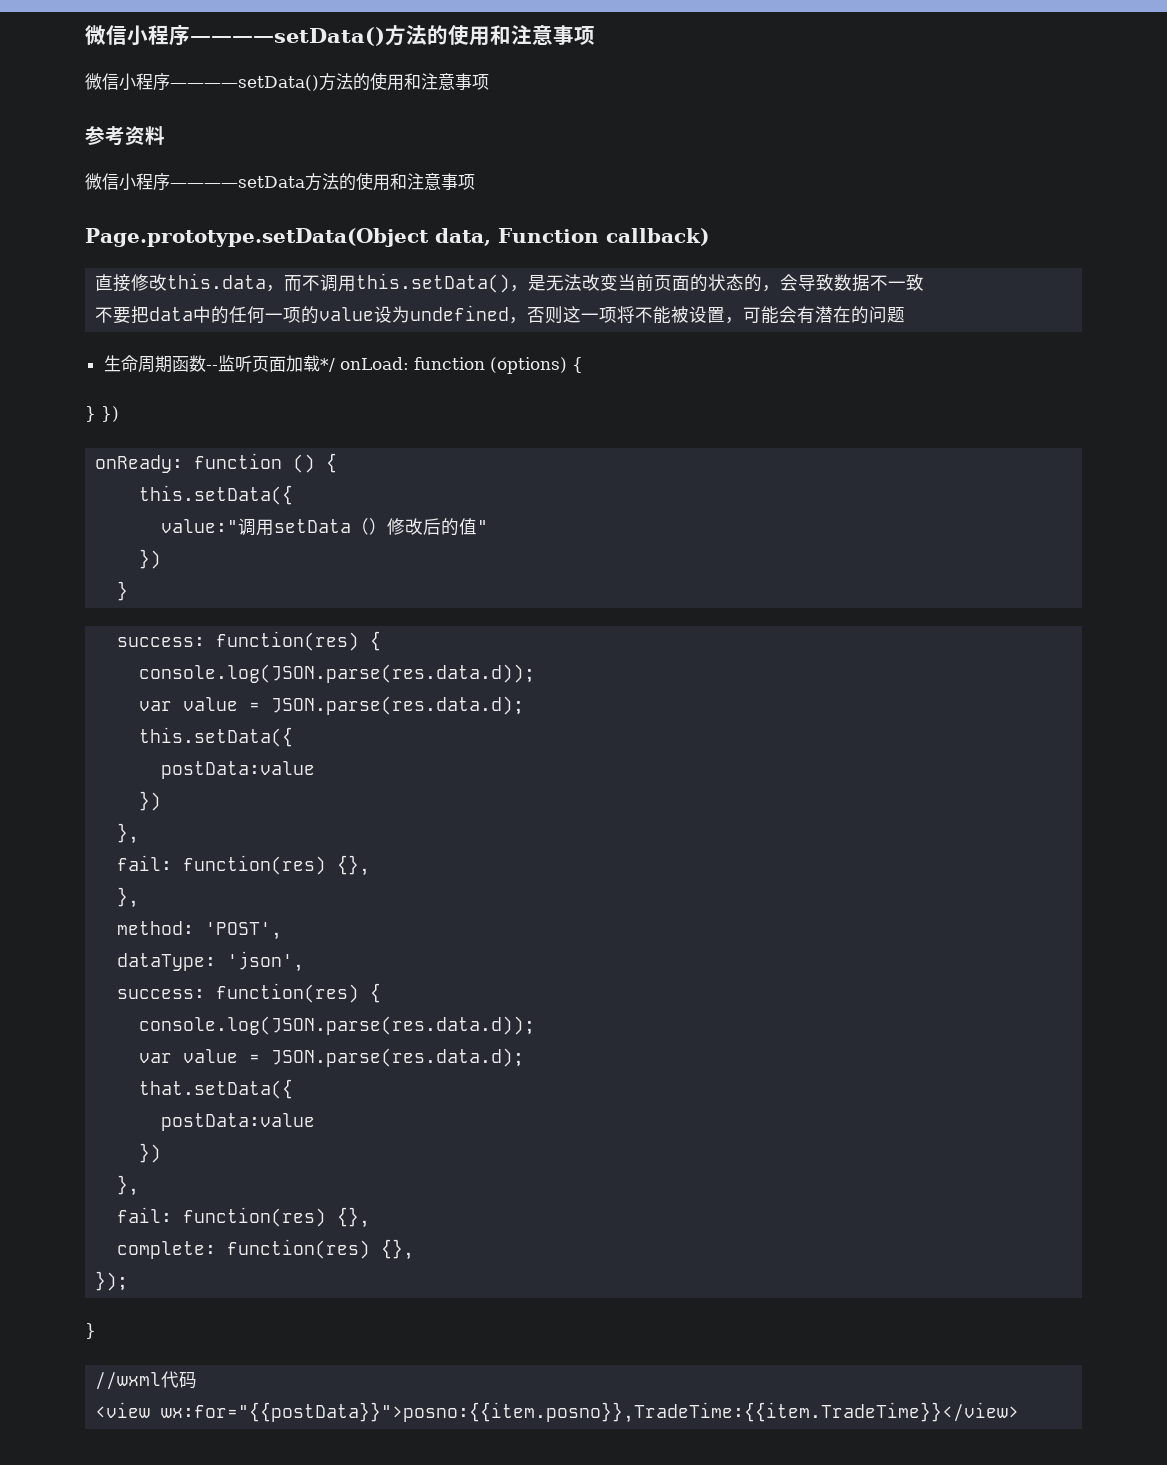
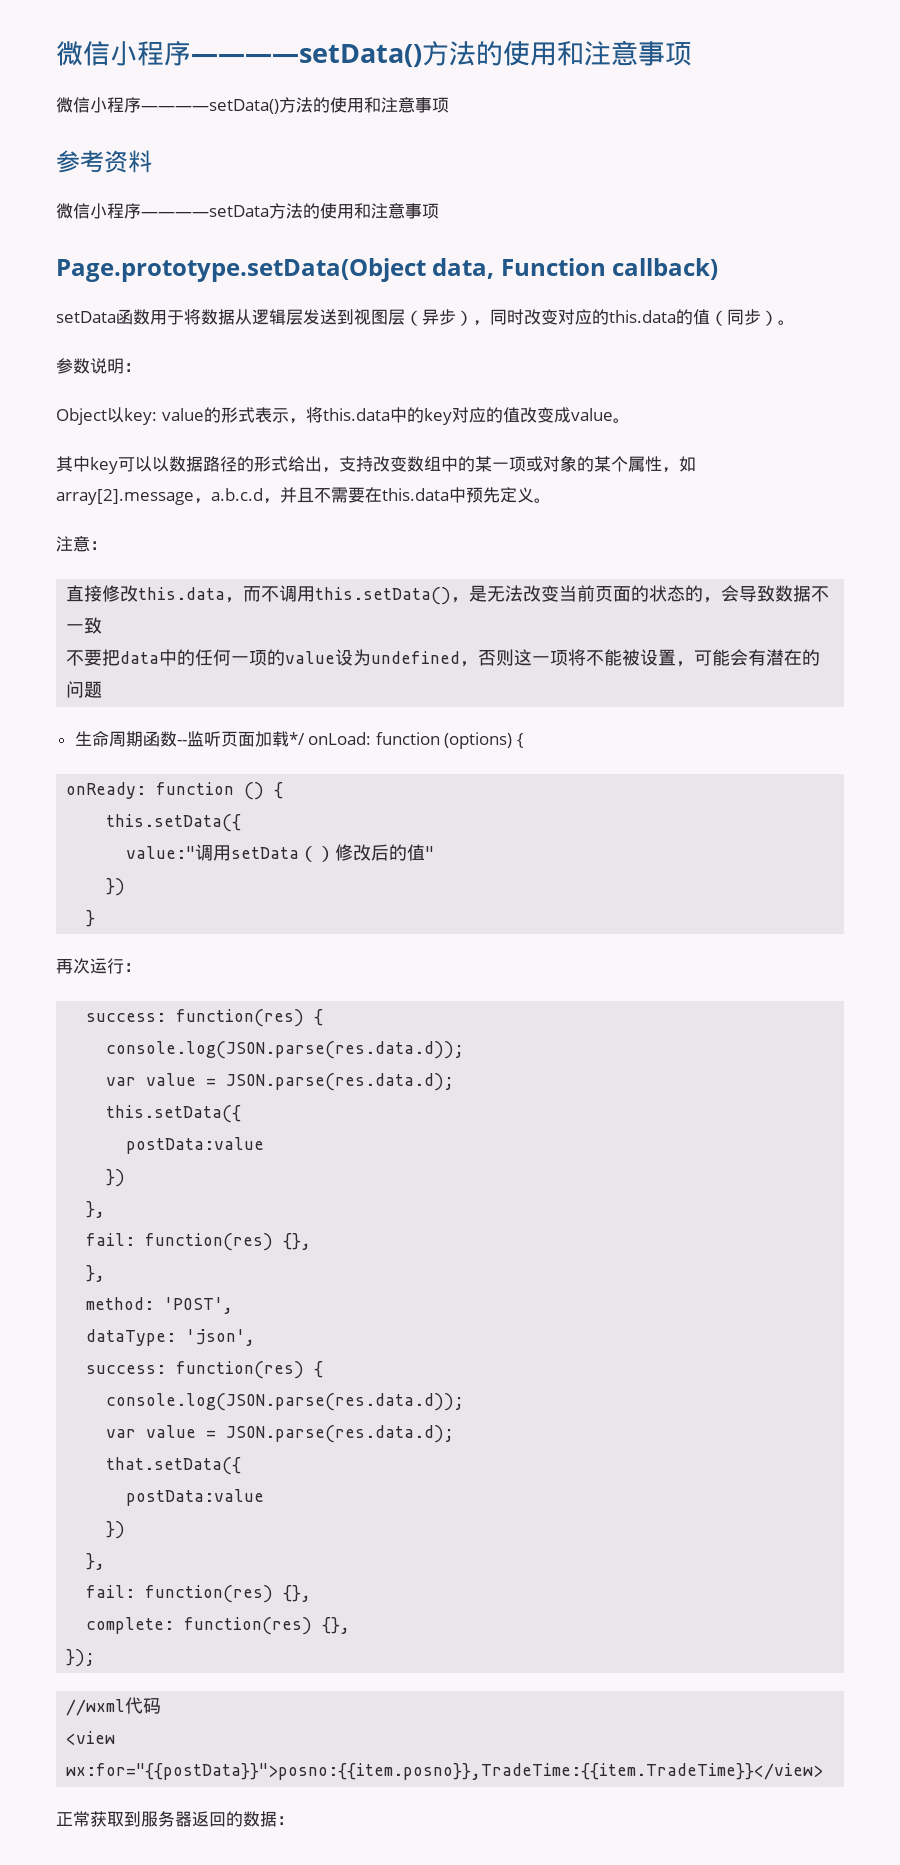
(709, 237) none -> [56,309,795,326] [56,358,141,374] [56,407,630,425] [56,455,696,474] [56,487,551,505] [56,536,107,552] // setData函数用于将数据从逻辑层发送到视图层（异步），同时改变对应的this.data的值（同步）。 // 参数说明： // Object以key: value的形式表示，将this.data中的key对应的值改变成value。 // 其中key可以以数据路径的形式给出，支持改变数组中的某一项或对象的某个属性，如array[2].message，a.b.c.d，并且不需要在this.data中预先定义。 // 注意：
[85,406,119,422] // } }) -> (524, 740) none
(129, 591) none -> [56,958,141,974] // 再次运行：
[85,1323,96,1339] // } -> (96, 1658) none
(1020, 1412) none -> [56,1811,294,1827] // 正常获取到服务器返回的数据：

